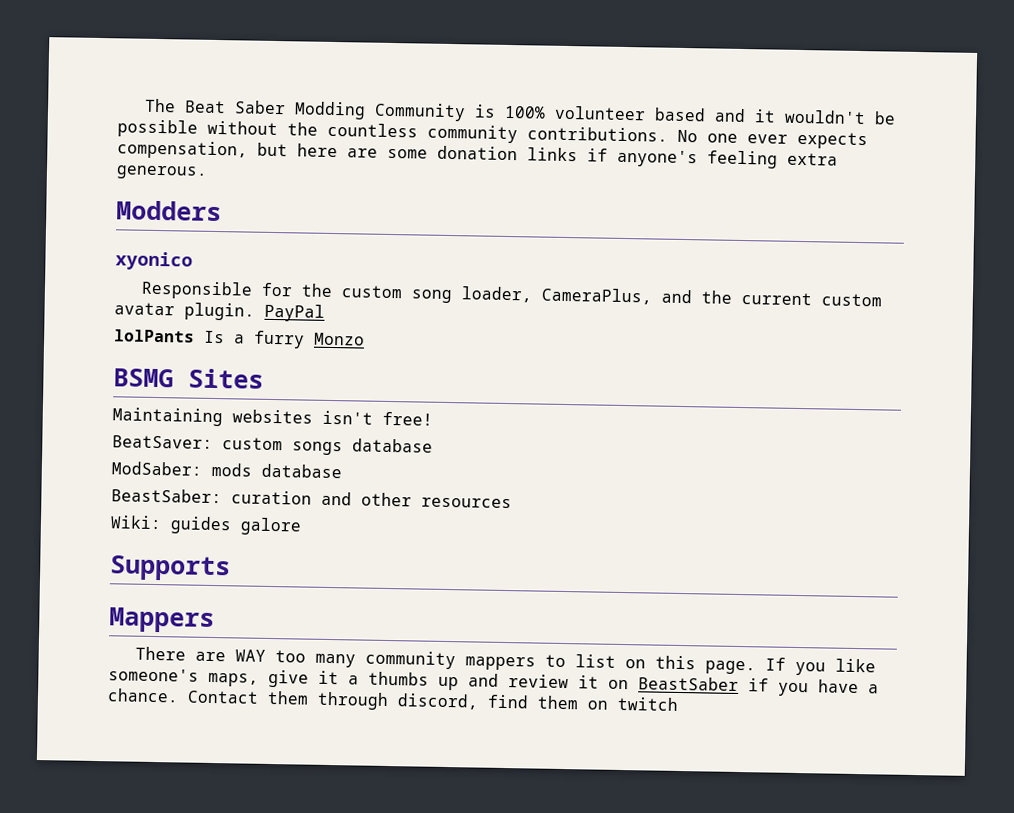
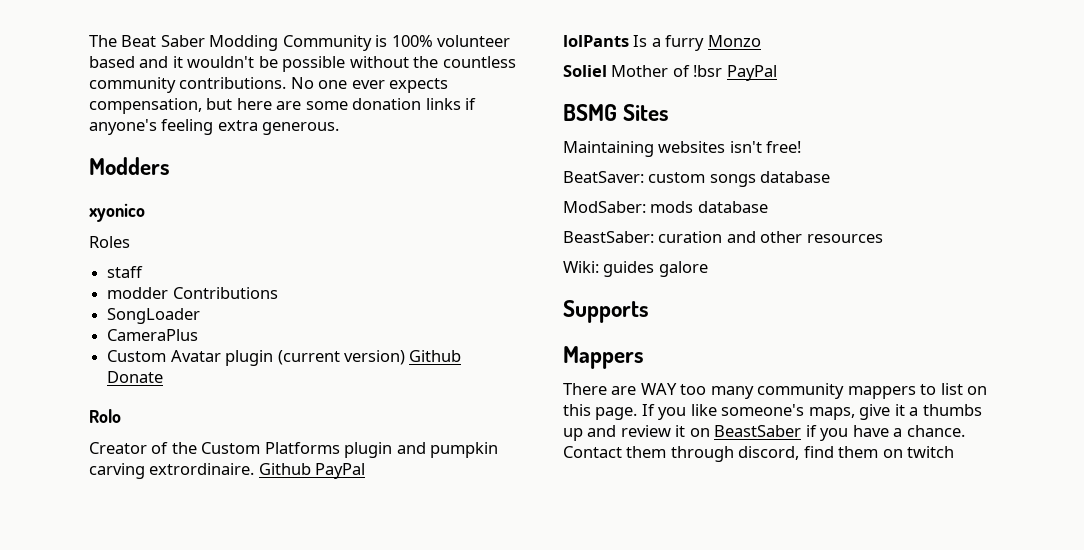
[141,280,883,307] [114,302,255,321] Responsible for the custom song loader, CameraPlus, and the current custom avatar plugin. -> [89,236,130,248] [107,266,144,278] [107,287,278,299] [107,308,201,324] [107,329,199,341] [107,350,462,366] [107,371,164,383] [89,409,121,423] [89,442,499,458] [89,463,311,479] Roles // staff // modder Contributions // SongLoader // CameraPlus // Custom Avatar plugin (current version) Github Donate // Rolo // Creator of the Custom Platforms plugin and pumpkin carving extrordinaire. Github
(365, 339) none -> [563,65,777,81] // Soliel Mother of !bsr PayPal

